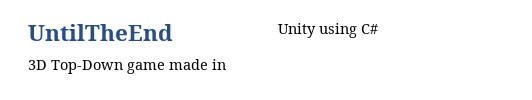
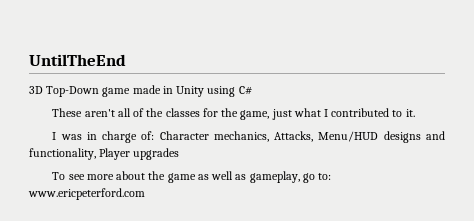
(378, 29) none -> [52,108,415,120] [52,131,445,143] [29,148,180,160] [52,171,331,183] [28,188,145,200] // These aren't all of the classes for the game, just what I contributed to it. // I was in charge of: Character mechanics, Attacks, Menu/HUD designs and functionality, Player upgrades // To see more about the game as well as gameplay, go to: www.ericpeterford.com

